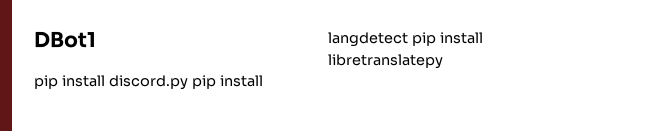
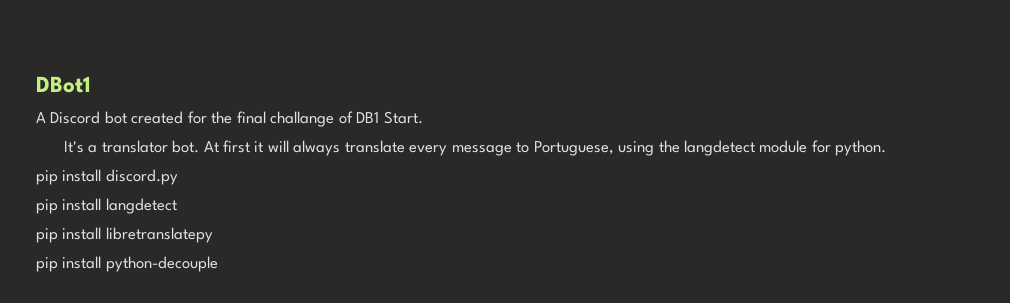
(96, 39) none -> [36,111,423,127] [63,140,887,156] // A Discord bot created for the final challange of DB1 Start. // It's a translator bot. At first it will always translate every message to Portuguese, using the langdetect module for python.
(188, 82) none -> (178, 177) //
(408, 39) none -> (177, 206) //
(443, 61) none -> [36,256,218,272] // pip install python-decouple

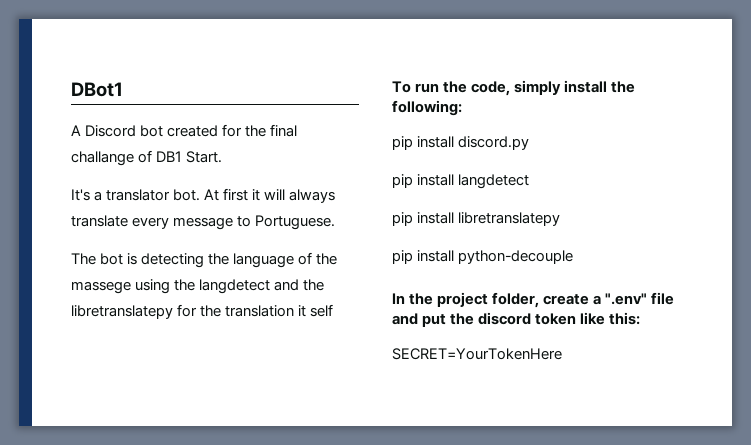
[533,140,887,156] Portuguese, using the langdetect module for python. -> [255,215,336,230] [71,252,338,268] [71,279,325,294] [71,304,334,319] [392,80,636,96] [392,100,462,116] Portuguese. // The bot is detecting the language of the massege using the langdetect and the libretranslatepy for the translation it self // To run the code, simply install the following:
(218, 264) none -> [392,292,675,308] [392,312,641,327] [392,348,562,360] // In the project folder, create a ".env" file and put the discord token like this: // SECRET=YourTokenHere

